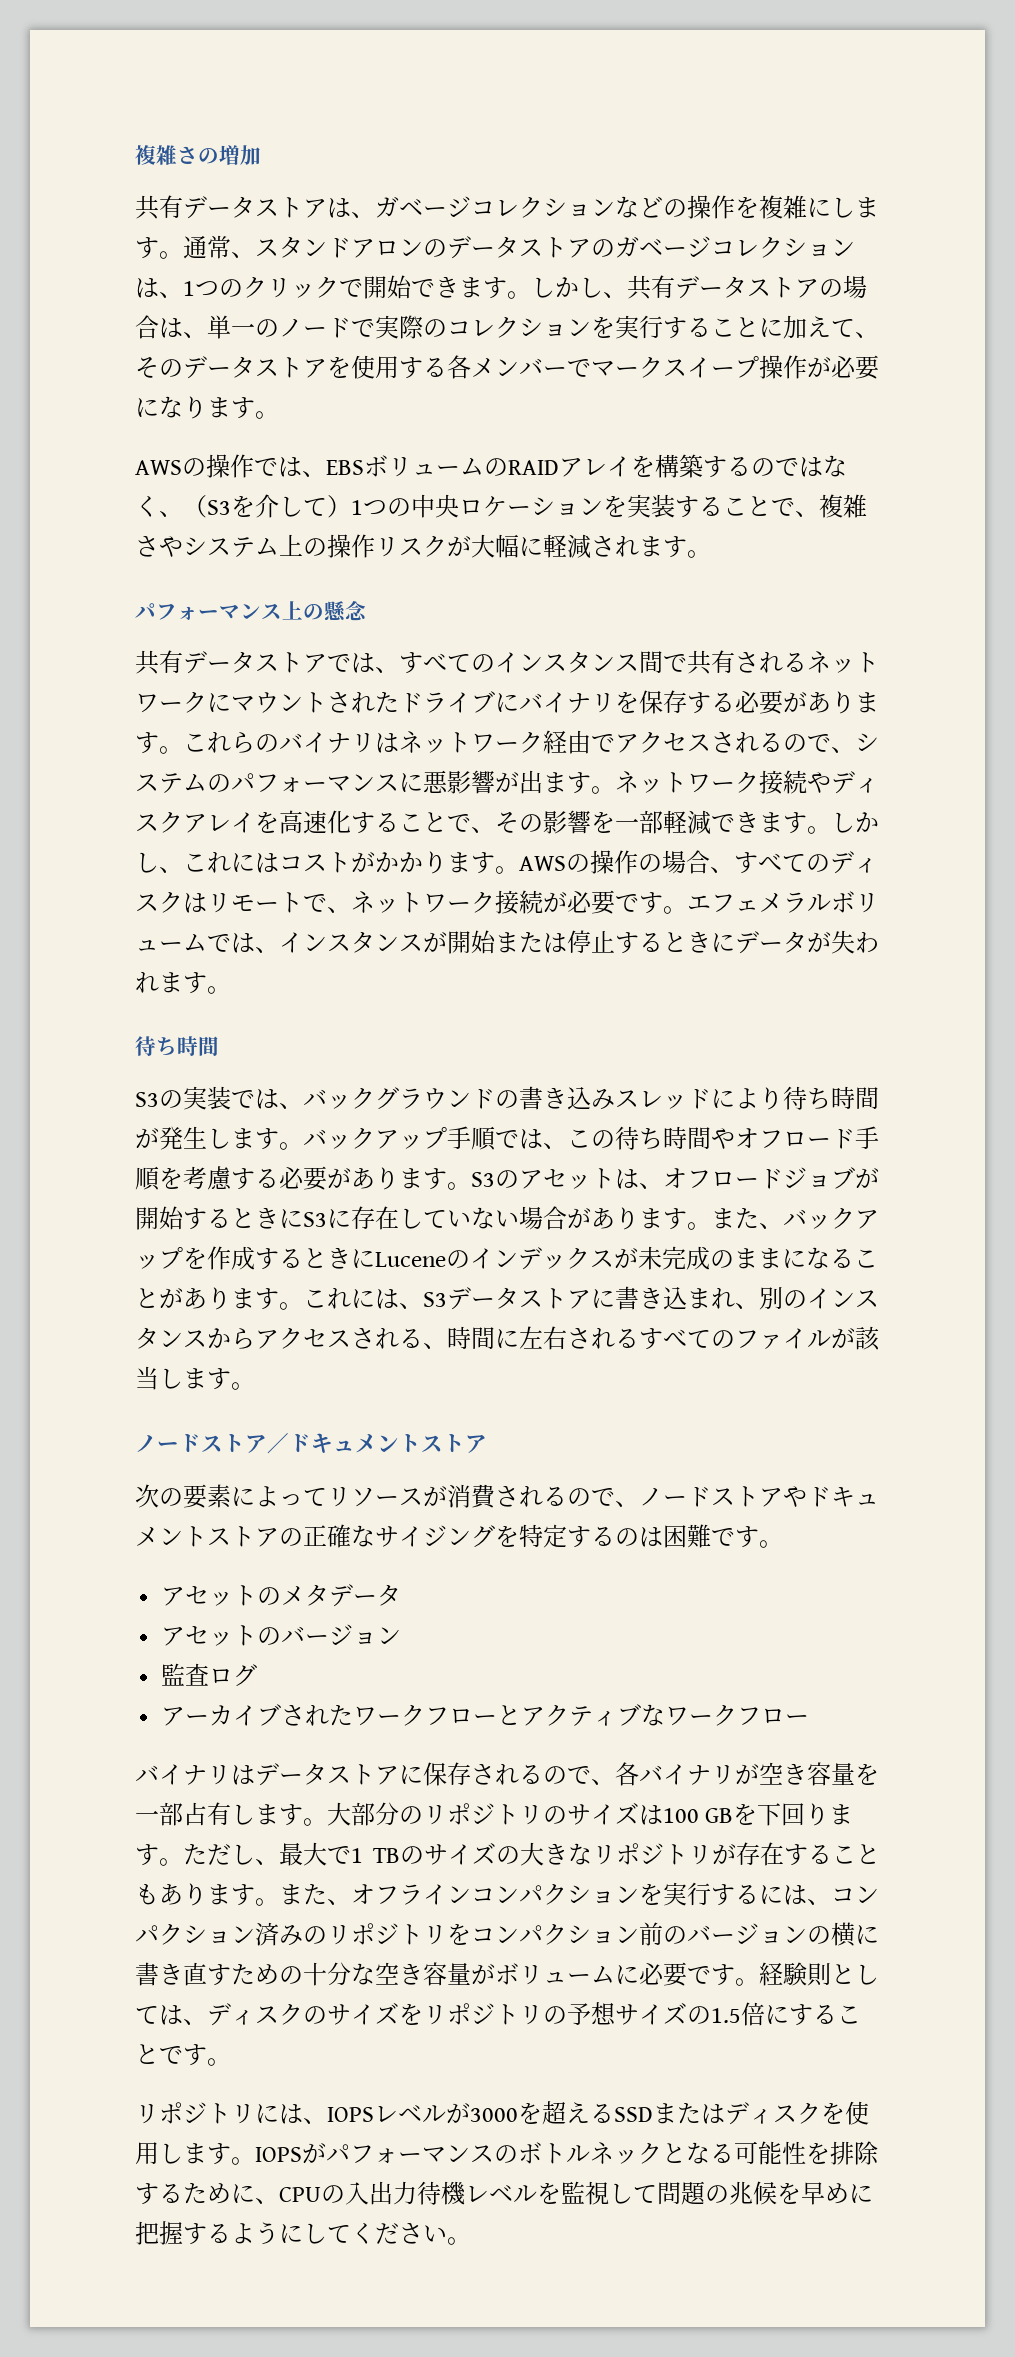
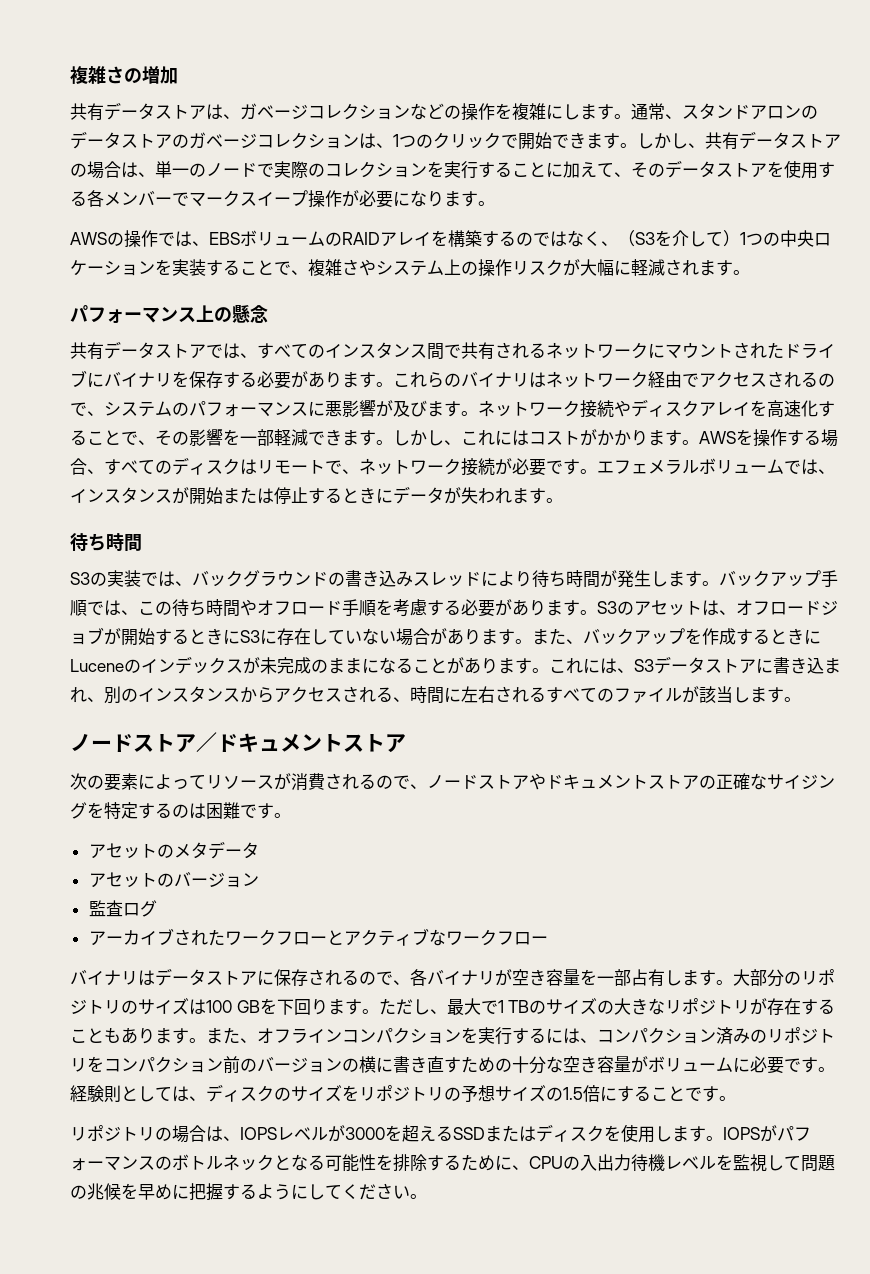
[519,770,543,794] 出 -> [393,400,427,417] 及び
[566,850,662,874] の操作の -> [736,429,821,447] を操作する
[255,2104,279,2124] に -> [155,1125,206,1143] の場合

